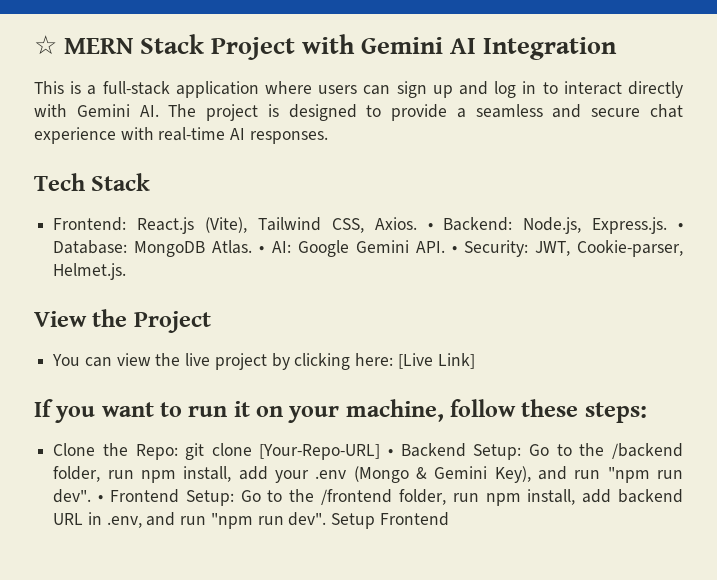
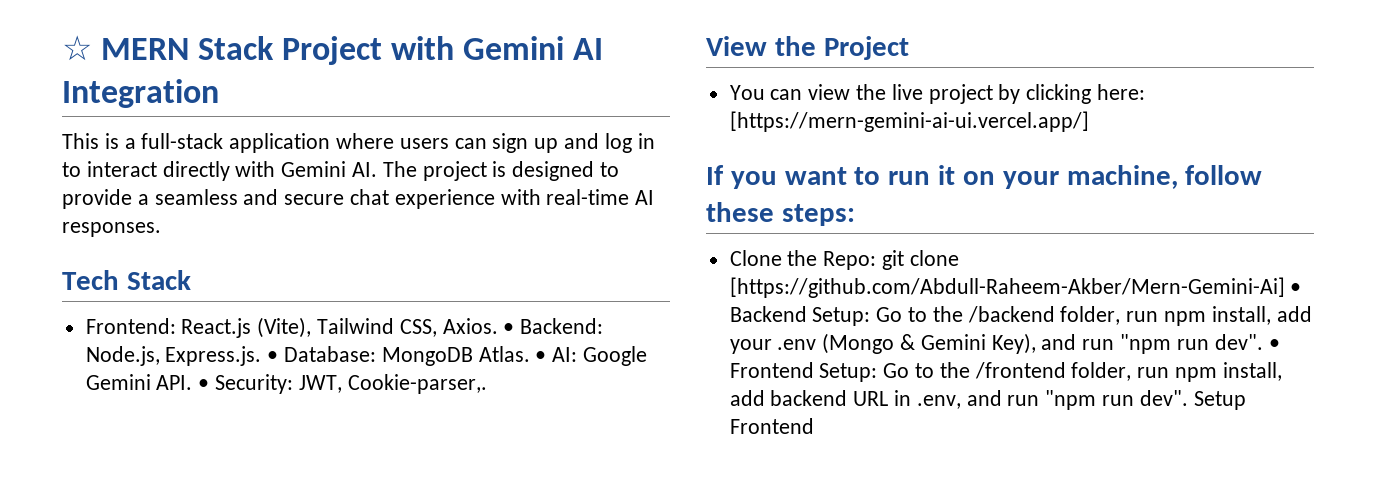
[577,240,683,257] [53,263,127,280] Cookie-parser, Helmet.js. -> [347,374,487,394] Cookie-parser,.
[397,353,475,369] [Live Link] -> [729,111,1089,132] [https://mern-gemini-ai-ui.vercel.app/]
[259,444,381,460] [Your-Repo-URL] -> [729,277,1285,298] [https://github.com/Abdull-Raheem-Akber/Mern-Gemini-Ai]

